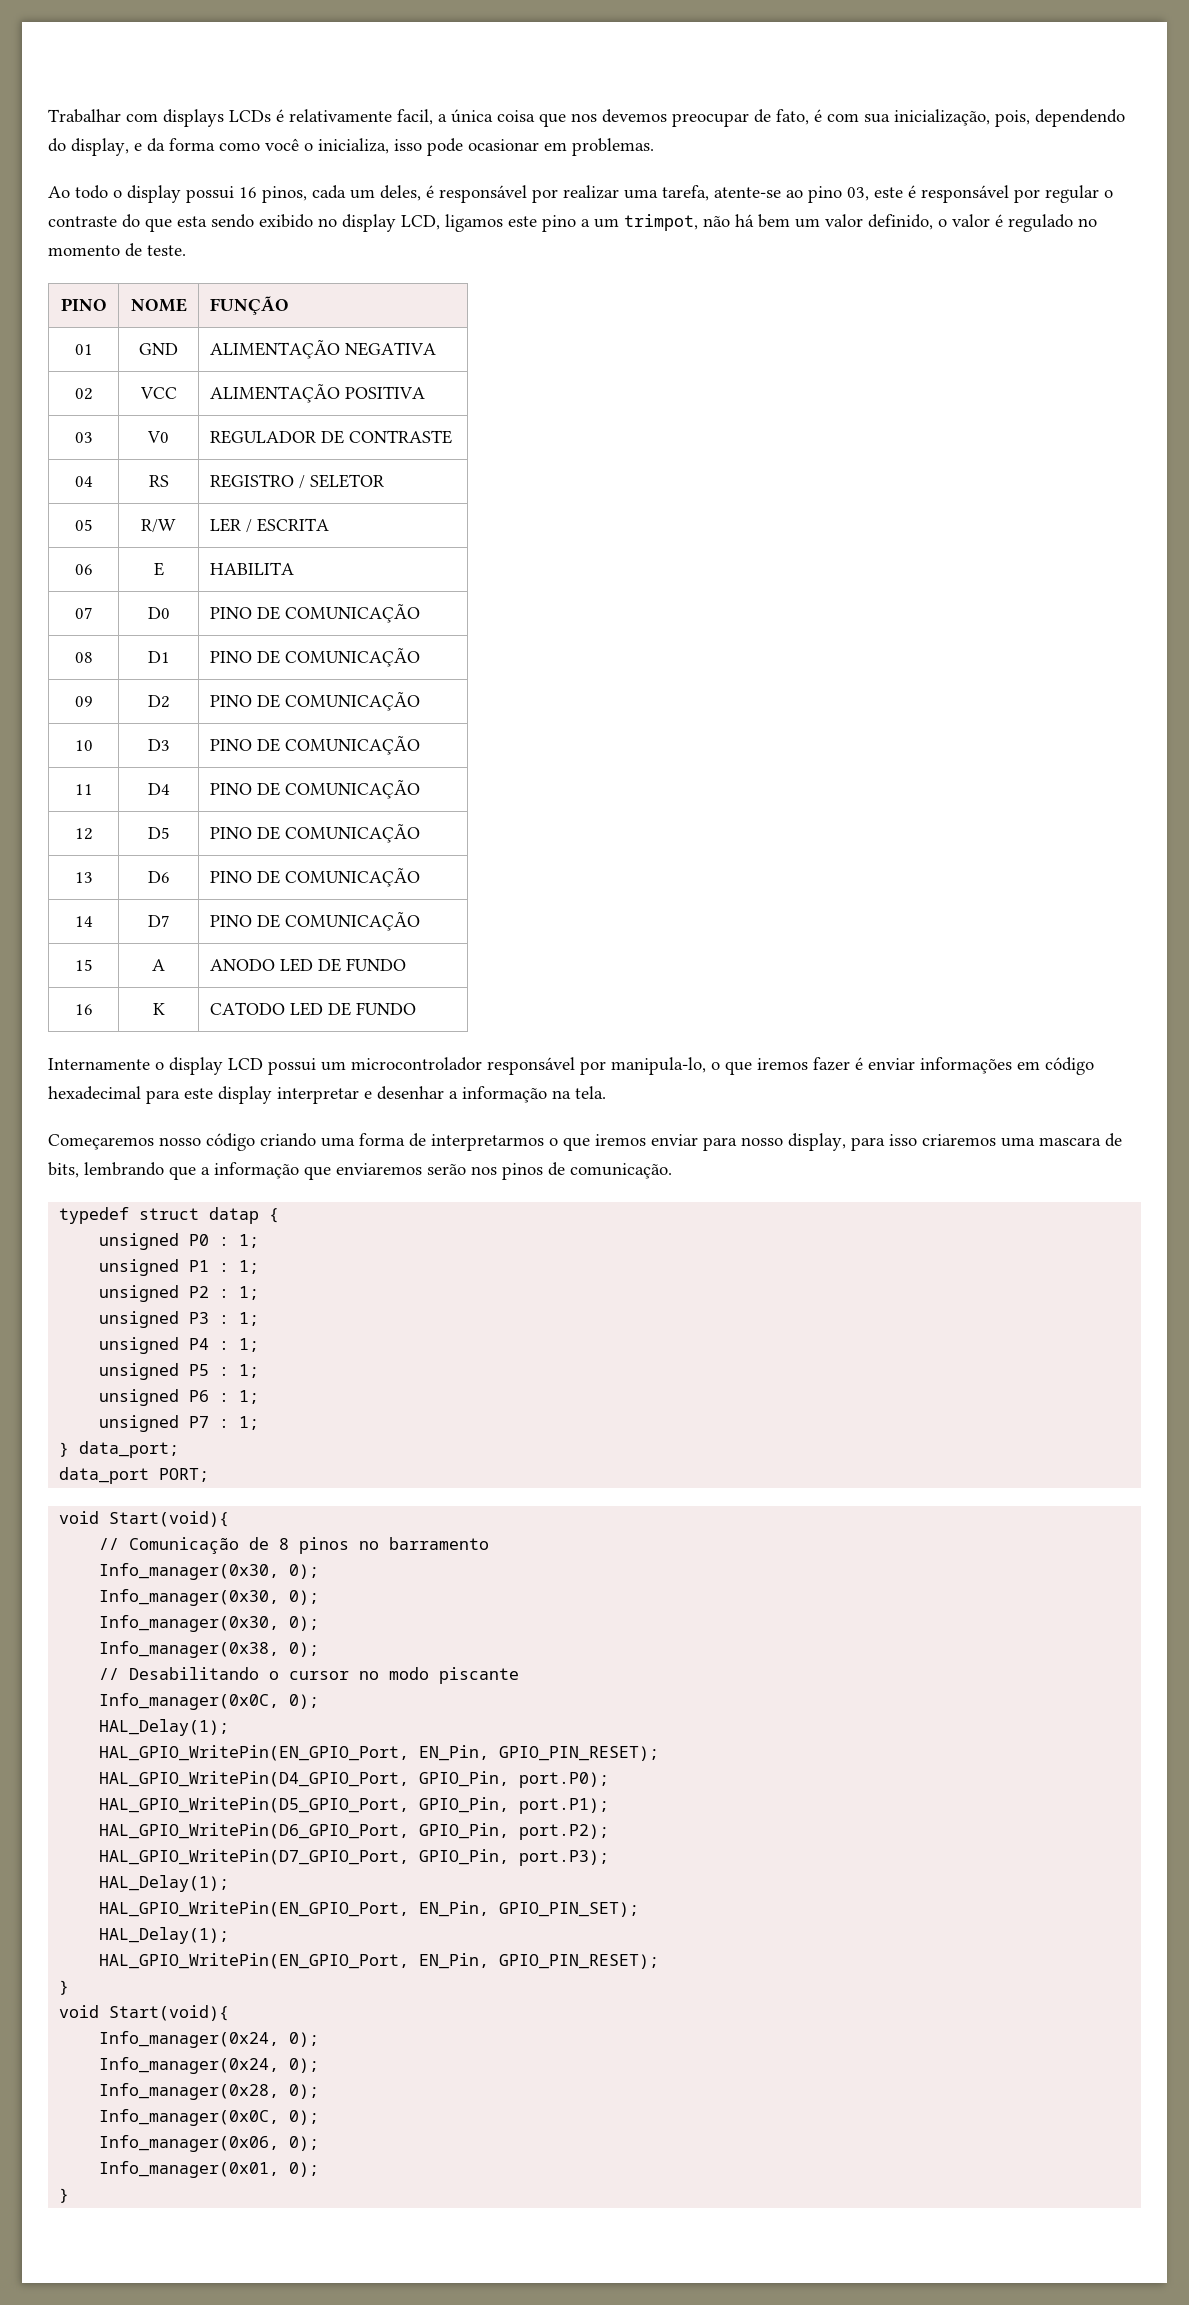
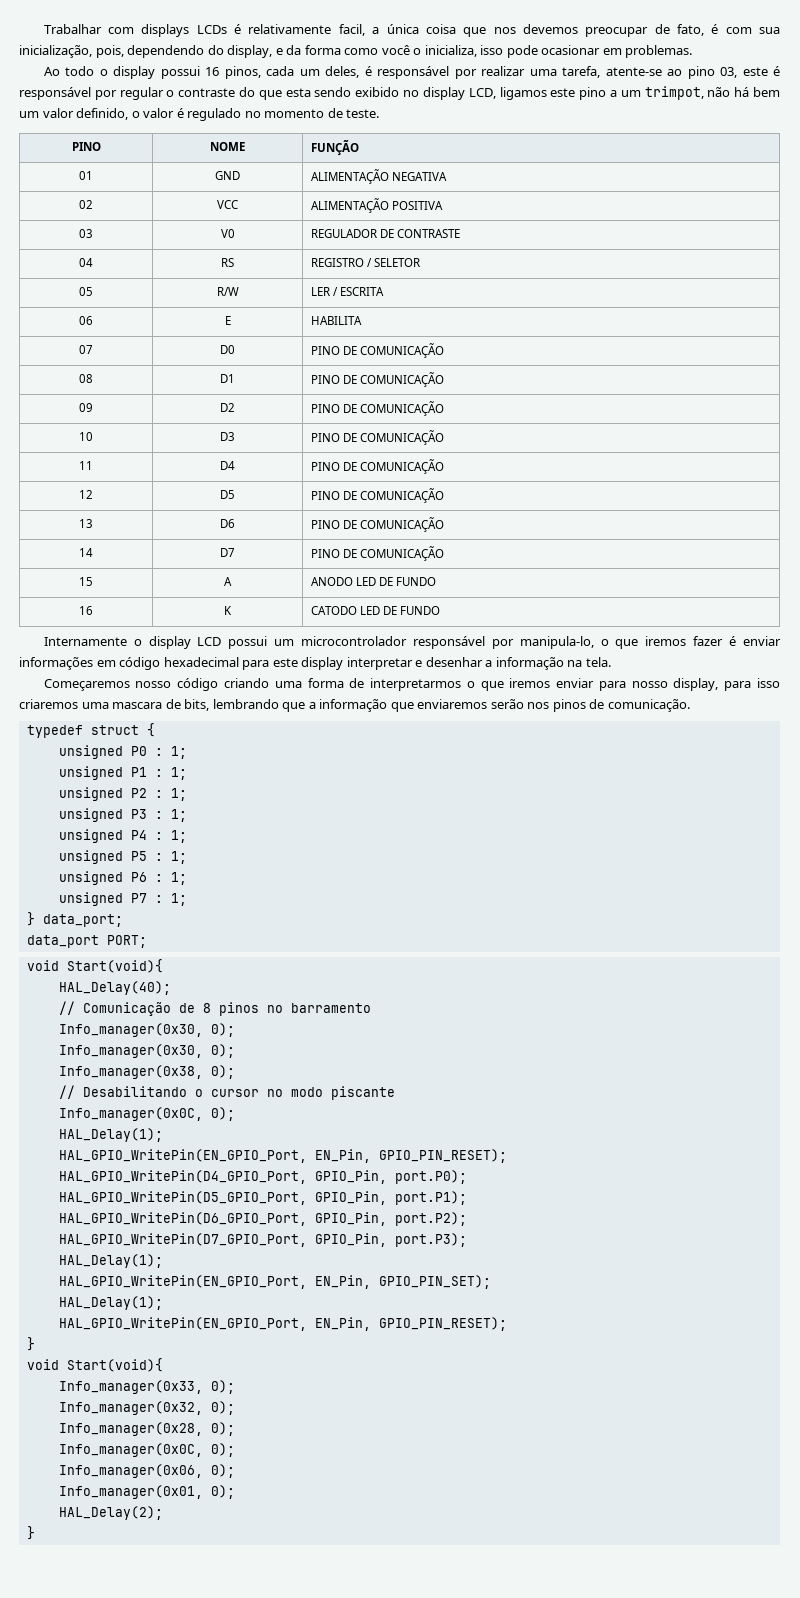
[209,1207,260,1224] datap -> (139, 730) none
(230, 1519) none -> [58,981,171,995] // HAL_Delay(40);
[99,1615,320,1632] // Info_manager(0x30, 0); -> (235, 1051) none
[99,2031,320,2048] [99,2057,280,2074] Info_manager(0x24, 0); // Info_manager(0x24, -> [58,1380,235,1394] [58,1401,203,1415] Info_manager(0x33, 0); // Info_manager(0x32,
(320, 2169) none -> [58,1506,163,1520] // HAL_Delay(2);

